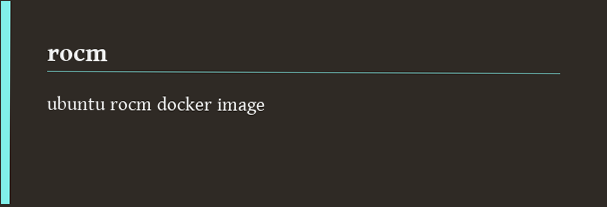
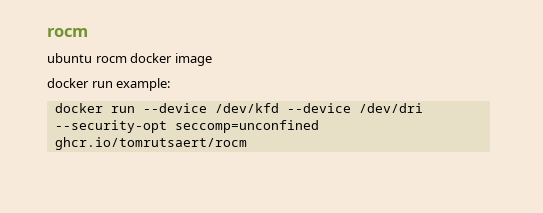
(266, 106) none -> [47,78,171,91] [54,103,423,113] [54,120,319,133] [54,137,247,150] // docker run example: // docker run --device /dev/kfd --device /dev/dri --security-opt seccomp=unconfined ghcr.io/tomrutsaert/rocm

